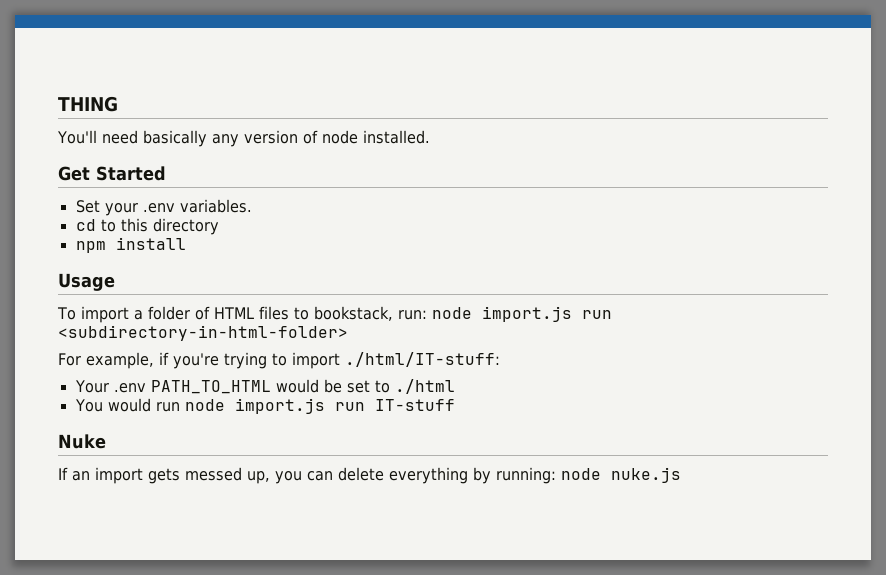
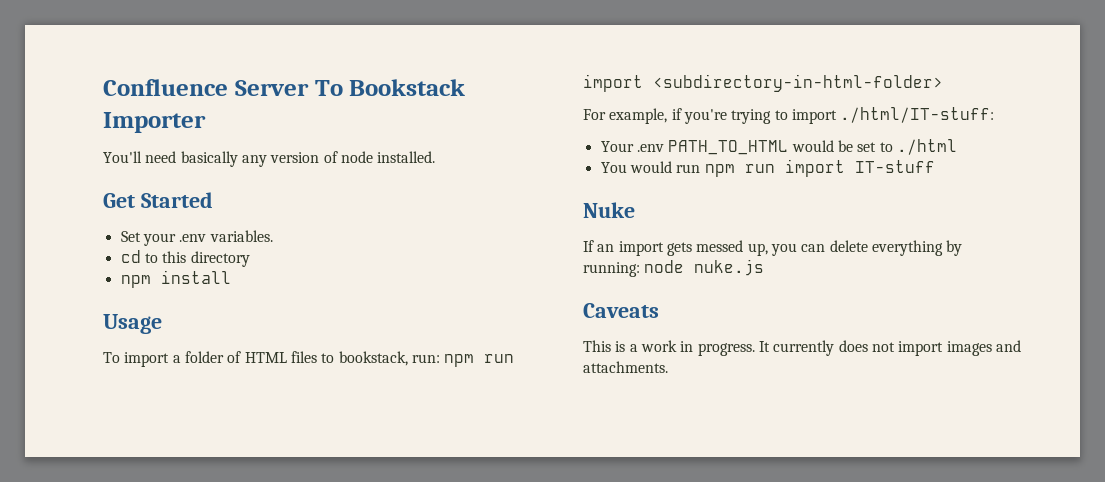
[58,96,118,112] THING -> [103,79,466,96] [103,112,206,133] Confluence Server To Bookstack Importer
[431,306,612,322] node import.js run -> [444,354,515,367] [583,74,643,92] npm run import
[184,398,365,414] node import.js run -> [704,159,845,177] npm run import
(681, 475) none -> [583,303,659,318] [583,340,1021,356] [583,361,668,373] // Caveats // This is a work in progress. It currently does not import images and attachments.

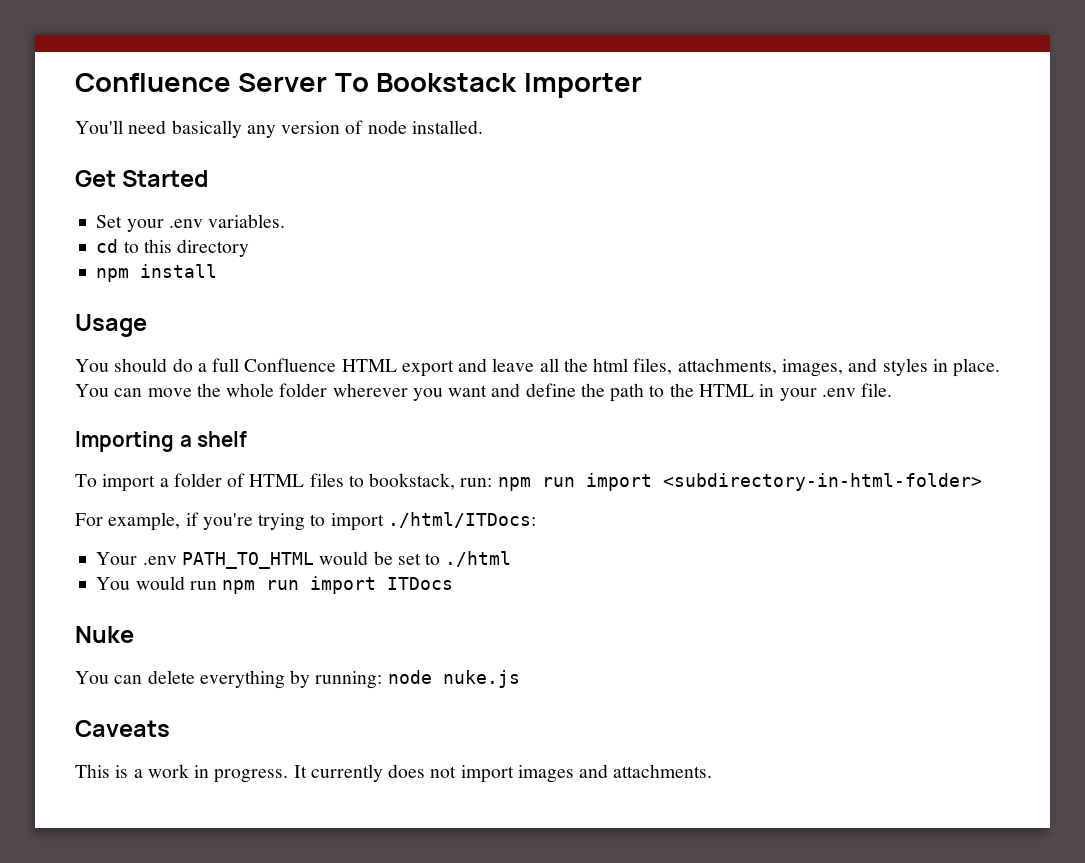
(162, 324) none -> [75,358,1001,377] [75,383,893,402] [75,431,248,452] // You should do a full Confluence HTML export and leave all the html files, attachments, images, and styles in place. You can move the whole folder wherever you want and define the path to the HTML in your .env file. // Importing a shelf
[840,107,995,123] ./html/IT-stuff: -> [387,512,536,528] ./html/ITDocs:
[854,160,935,173] IT-stuff -> [387,577,454,590] ITDocs
[583,240,797,256] If an import gets messed up, you -> [75,671,109,684] You

